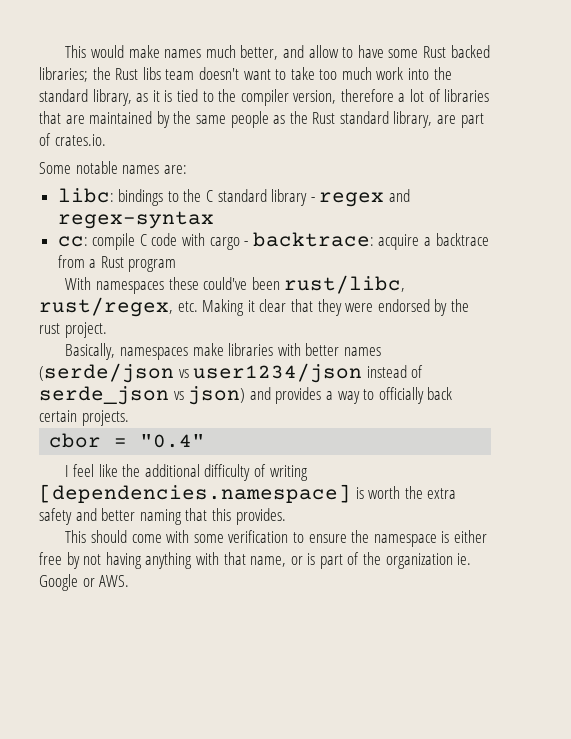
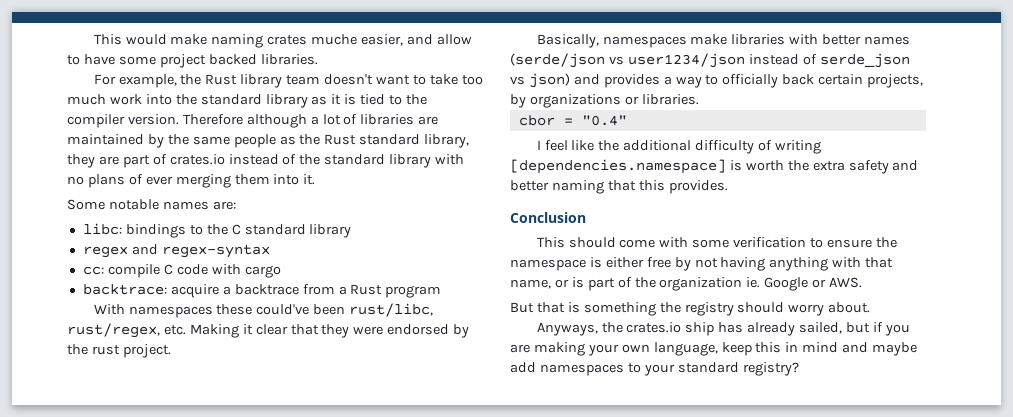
[164,45,279,60] names much better, -> [211,34,404,48] naming crates muche easier,
[422,45,490,58] [39,67,161,82] Rust backed libraries; the Rust libs -> [159,54,318,68] [93,74,283,88] project backed libraries. // For example, the Rust library
[92,89,132,106] library, -> [265,94,308,108] library
[293,89,394,104] version, therefore -> [127,114,307,128] version. Therefore although
[39,111,61,124] that -> (415, 119) none
(433, 119) none -> [67,154,95,168] they
[54,134,106,146] crates.io. -> [169,154,465,168] [67,174,316,188] crates.io instead of the standard library with no plans of ever merging them into it.
[310,197,315,202] - -> (352, 231) //
[244,241,249,246] - -> (281, 271) //
[81,410,129,426] projects. -> [867,74,924,88] [510,94,699,108] projects, by organizations or libraries.
(286, 516) none -> [510,212,586,223] // Conclusion
(130, 581) none -> [510,302,871,316] [536,322,910,336] [510,342,918,356] [510,362,799,376] // But that is something the registry should worry about. // Anyways, the crates.io ship has already sailed, but if you are making your own language, keep this in mind and maybe add namespaces to your standard registry?

